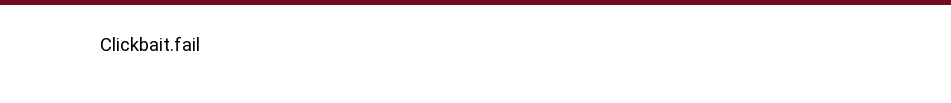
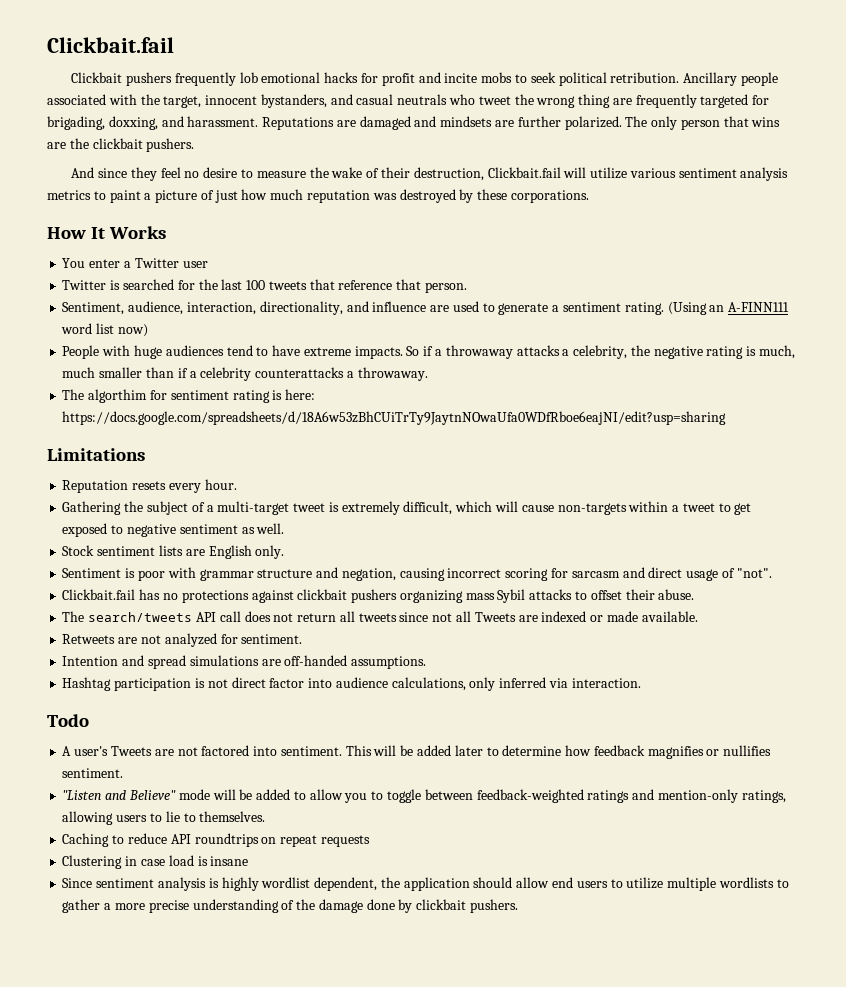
[100,36,200,51] Clickbait.fail -> [47,37,174,53] [71,72,778,86] [47,94,770,108] [47,116,781,130] [47,138,195,152] [71,167,789,181] [47,189,589,203] [47,226,167,239] [62,258,208,268] [62,279,467,293] [62,301,790,315] [61,323,148,337] [62,345,795,359] [62,367,428,381] [62,389,316,403] [62,411,727,425] [47,448,145,461] [62,479,237,493] [62,501,752,515] [62,523,285,537] [62,545,285,559] [62,567,772,581] [62,589,695,603] [62,611,698,622] [62,633,303,647] [62,655,427,669] [62,677,641,691] [47,714,89,727] [62,745,772,759] [62,768,124,778] [62,789,786,803] [62,811,266,825] [62,833,370,847] [62,855,249,869] [62,877,789,891] [62,899,518,913] Clickbait.fail // Clickbait pushers frequently lob emotional hacks for profit and incite mobs to seek political retribution. Ancillary people associated with the target, innocent bystanders, and casual neutrals who tweet the wrong thing are frequently targeted for brigading, doxxing, and harassment. Reputations are damaged and mindsets are further polarized. The only person that wins are the clickbait pushers. // And since they feel no desire to measure the wake of their destruction, Clickbait.fail will utilize various sentiment analysis metrics to paint a picture of just how much reputation was destroyed by these corporations. // How It Works // You enter a Twitter user // Twitter is searched for the last 100 tweets that reference that person. // Sentiment, audience, interaction, directionality, and influence are used to generate a sentiment rating. (Using an A-FINN111 word list now) // People with huge audiences tend to have extreme impacts. So if a throwaway attacks a celebrity, the negative rating is much, much smaller than if a celebrity counterattacks a throwaway. // The algorthim for sentiment rating is here: https://docs.google.com/spreadsheets/d/18A6w53zBhCUiTrTy9JaytnNOwaUfa0WDfRboe6eajNI/edit?usp=sharing // Limitations // Reputation resets every hour. // Gathering the subject of a multi-target tweet is extremely difficult, which will cause non-targets within a tweet to get exposed to negative sentiment as well. // Stock sentiment lists are English only. // Sentiment is poor with grammar structure and negation, causing incorrect scoring for sarcasm and direct usage of "not". // Clickbait.fail has no protections against clickbait pushers organizing mass Sybil attacks to offset their abuse. // The search/tweets API call does not return all tweets since not all Tweets are indexed or made available. // Retweets are not analyzed for sentiment. // Intention and spread simulations are off-handed assumptions. // Hashtag participation is not direct factor into audience calculations, only inferred via interaction. // Todo // A user's Tweets are not factored into sentiment. This will be added later to determine how feedback magnifies or nullifies sentiment. // "Listen and Believe" mode will be added to allow you to toggle between feedback-weighted ratings and mention-only ratings, allowing users to lie to themselves. // Caching to reduce API roundtrips on repeat requests // Clustering in case load is insane // Since sentiment analysis is highly wordlist dependent, the application should allow end users to utilize multiple wordlists to gather a more precise understanding of the damage done by clickbait pushers.

